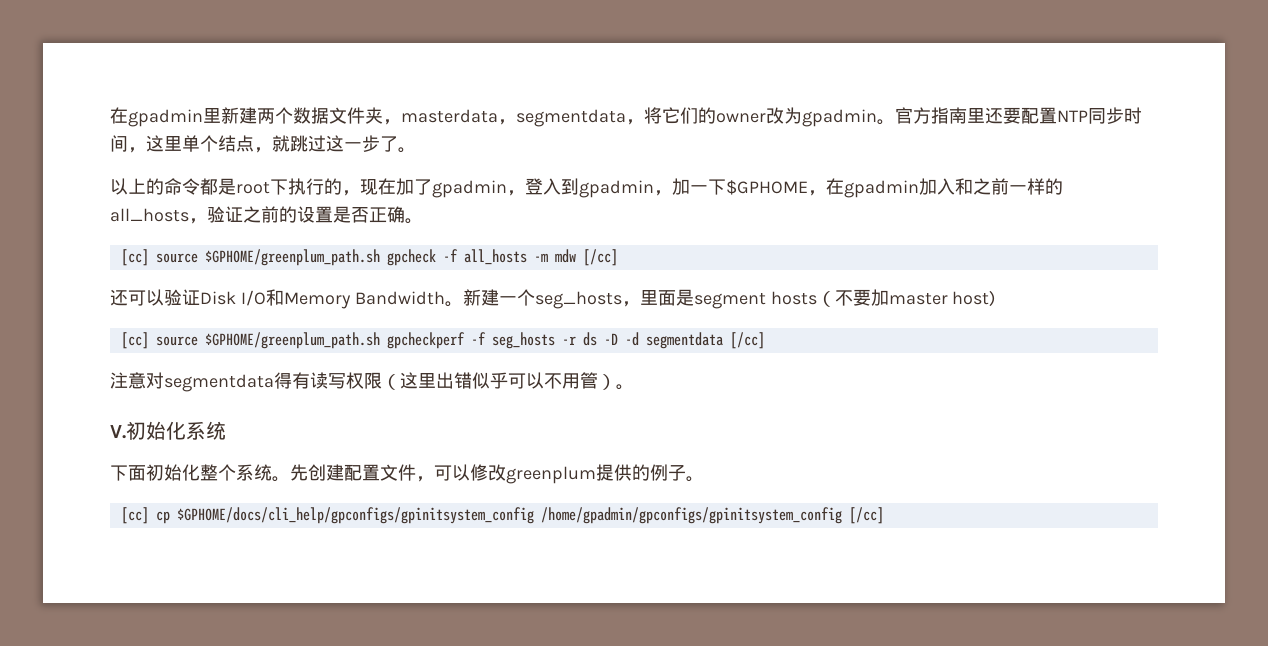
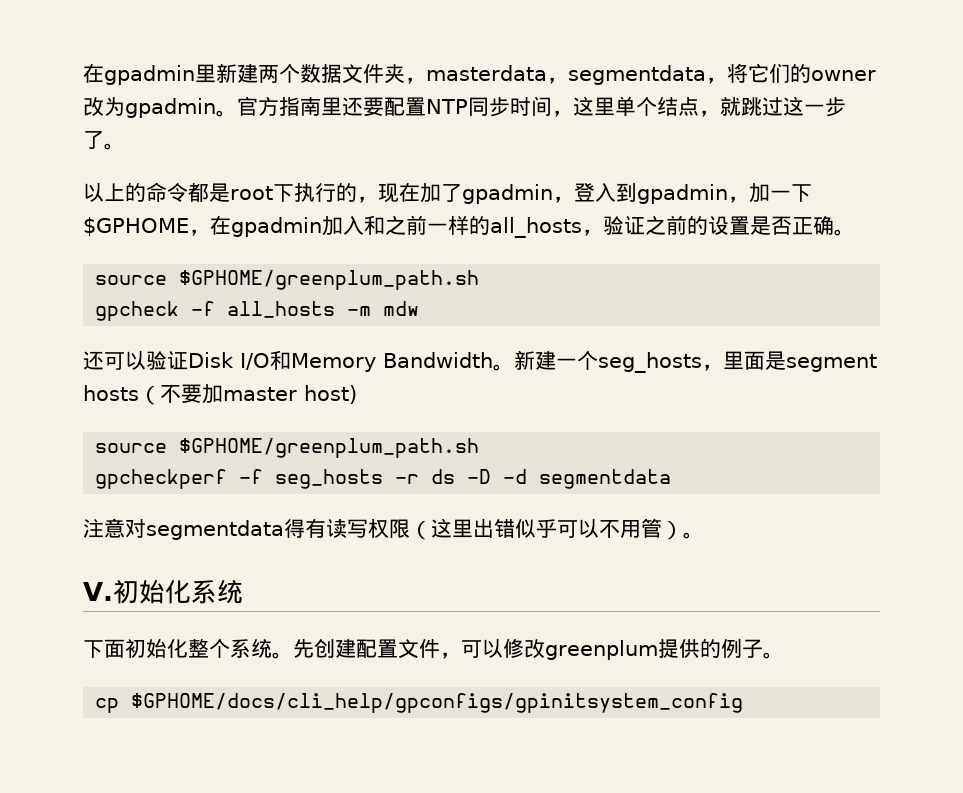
[120,249,380,266] [cc] source $GPHOME/greenplum_path.sh -> [95,270,480,290] source $GPHOME/greenplum_path.sh //
[582,249,618,266] [/cc] -> (420, 308) none
[120,332,380,349] [cc] source $GPHOME/greenplum_path.sh -> [95,438,480,458] source $GPHOME/greenplum_path.sh //
[729,332,765,349] [/cc] -> (672, 479) none
[120,507,149,524] [cc] -> (784, 655) none
[540,507,884,524] /home/gpadmin/gpconfigs/gpinitsystem_config [/cc] -> (744, 703) none

